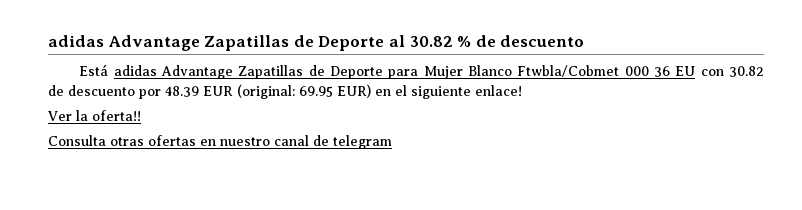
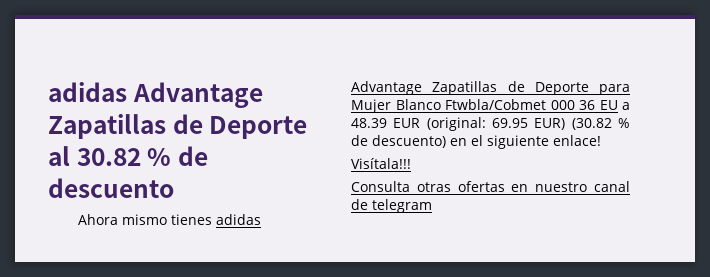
[79,64,109,76] Está -> [77,214,212,225] Ahora mismo tienes
[700,66,765,77] [48,85,161,99] con 30.82 de descuento por -> [622,102,630,110] a
(371, 91) none -> [571,118,630,130] [351,135,446,148] (30.82 % de descuento)
[48,110,141,121] Ver la oferta!! -> [351,158,411,169] Visítala!!!

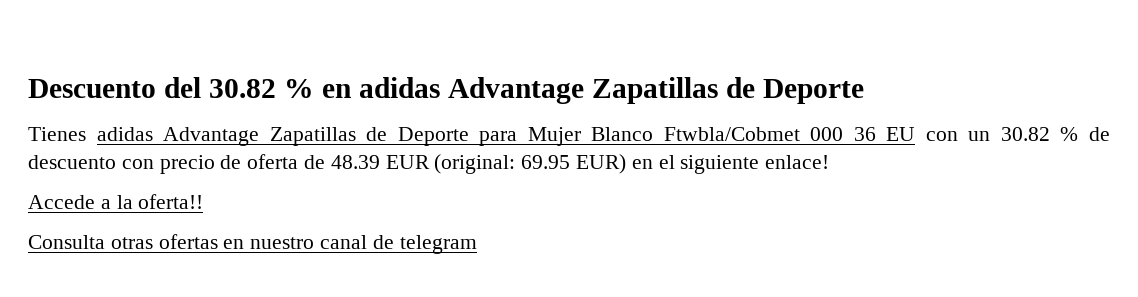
[48,82,263,108] [48,114,308,139] [48,146,208,166] [48,178,174,198] [77,214,212,225] adidas Advantage Zapatillas de Deporte al 30.82 % de descuento // Ahora mismo tienes -> [28,77,864,104] [28,127,86,141] Descuento del 30.82 % en adidas Advantage Zapatillas de Deporte // Tienes
[622,102,630,110] a -> [925,127,1110,141] [28,154,326,174] con un 30.82 % de descuento con precio de oferta de
[571,118,630,130] [351,135,446,148] (30.82 % de descuento) -> (627, 164) none
[351,158,411,169] Visítala!!! -> [28,194,204,209] Accede a la oferta!!

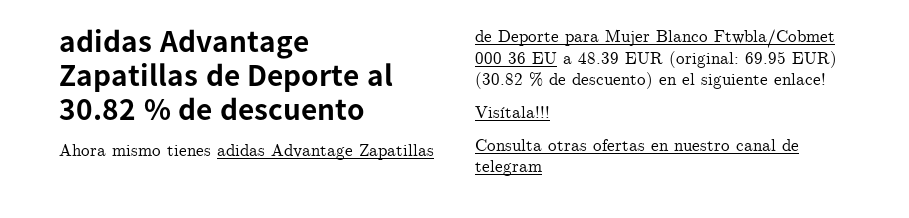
[28,77,864,104] [28,127,86,141] Descuento del 30.82 % en adidas Advantage Zapatillas de Deporte // Tienes -> [59,29,309,59] [59,63,393,92] [59,97,365,120] [59,144,211,156] adidas Advantage Zapatillas de Deporte al 30.82 % de descuento // Ahora mismo tienes
[925,127,1110,141] [28,154,326,174] con un 30.82 % de descuento con precio de oferta de -> [563,56,572,64] a
(627, 164) none -> [475,72,653,89] (30.82 % de descuento)
[28,194,204,209] Accede a la oferta!! -> [475,106,550,118] Visítala!!!

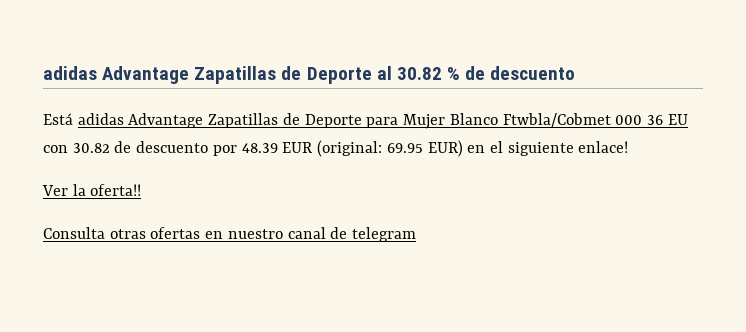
[59,144,211,156] Ahora mismo tienes -> [43,113,73,125] Está
[563,56,572,64] a -> [43,141,237,156] con 30.82 de descuento por
[475,72,653,89] (30.82 % de descuento) -> (463, 148) none
[475,106,550,118] Visítala!!! -> [42,184,142,196] Ver la oferta!!

